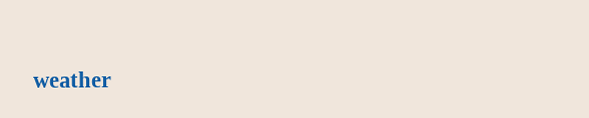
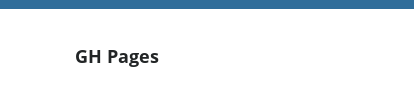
[33,71,112,88] weather -> [75,50,159,67] GH Pages

